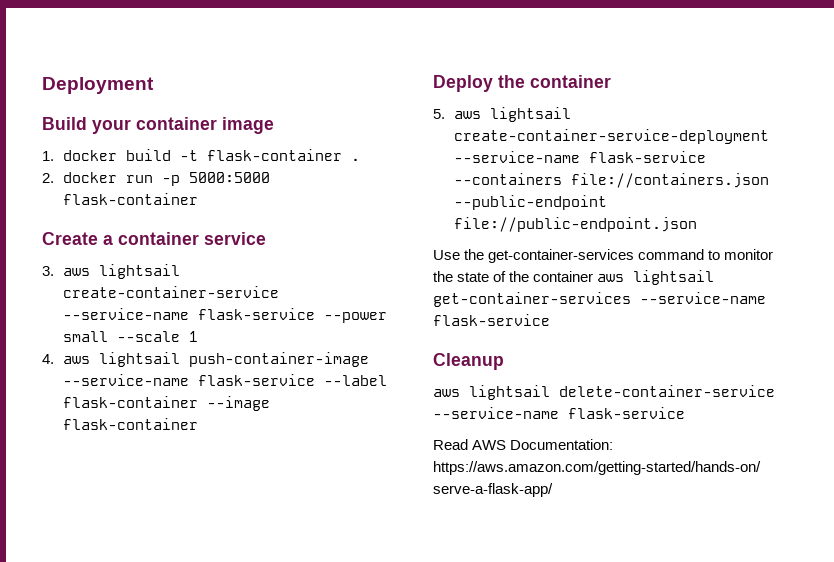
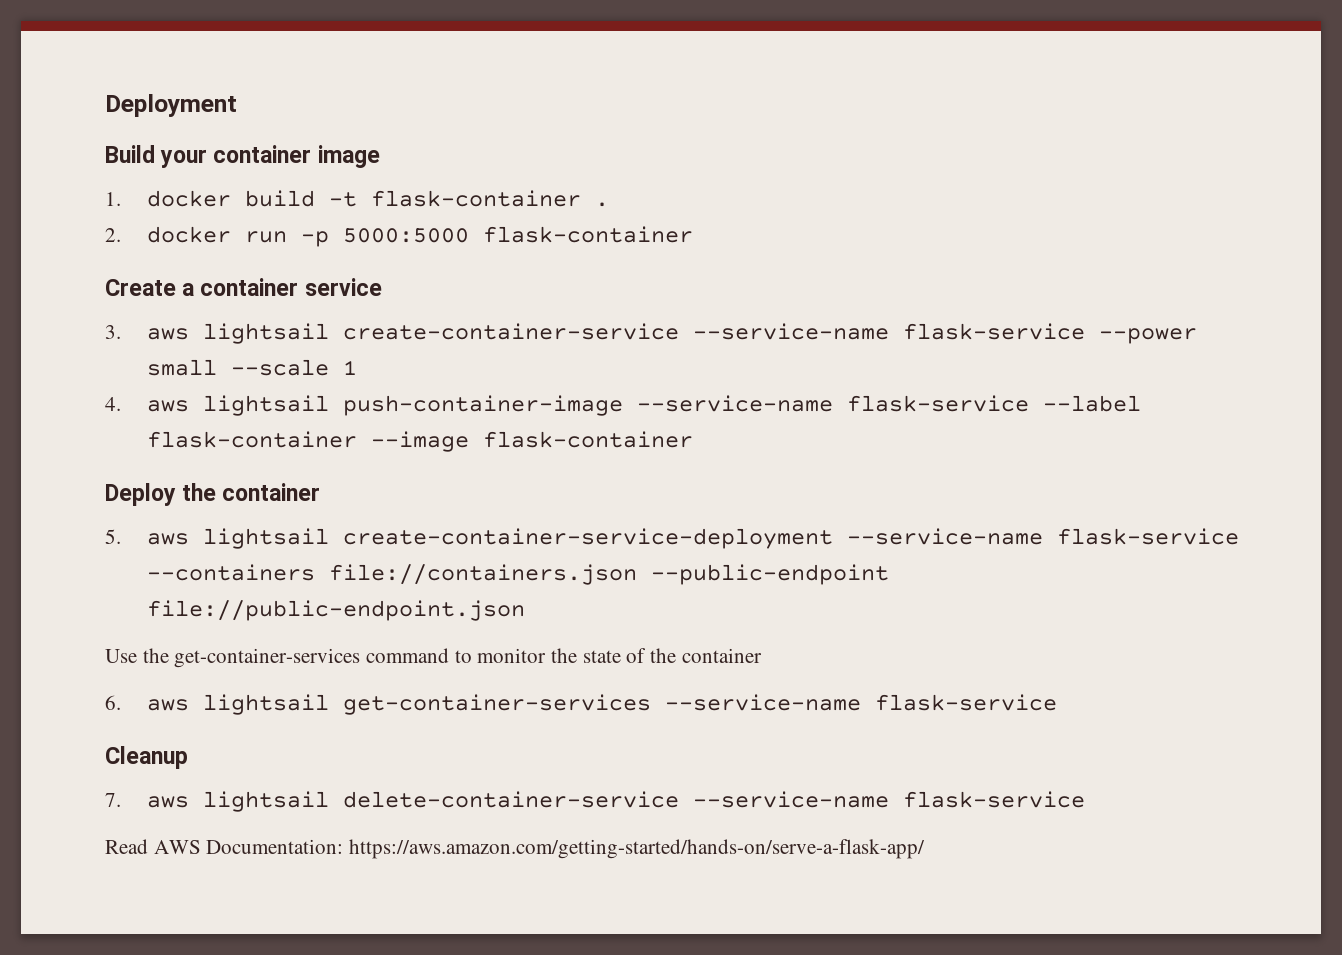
(594, 276) none -> [105,695,121,710] // 6.
(504, 361) none -> [105,793,121,807] 7.

